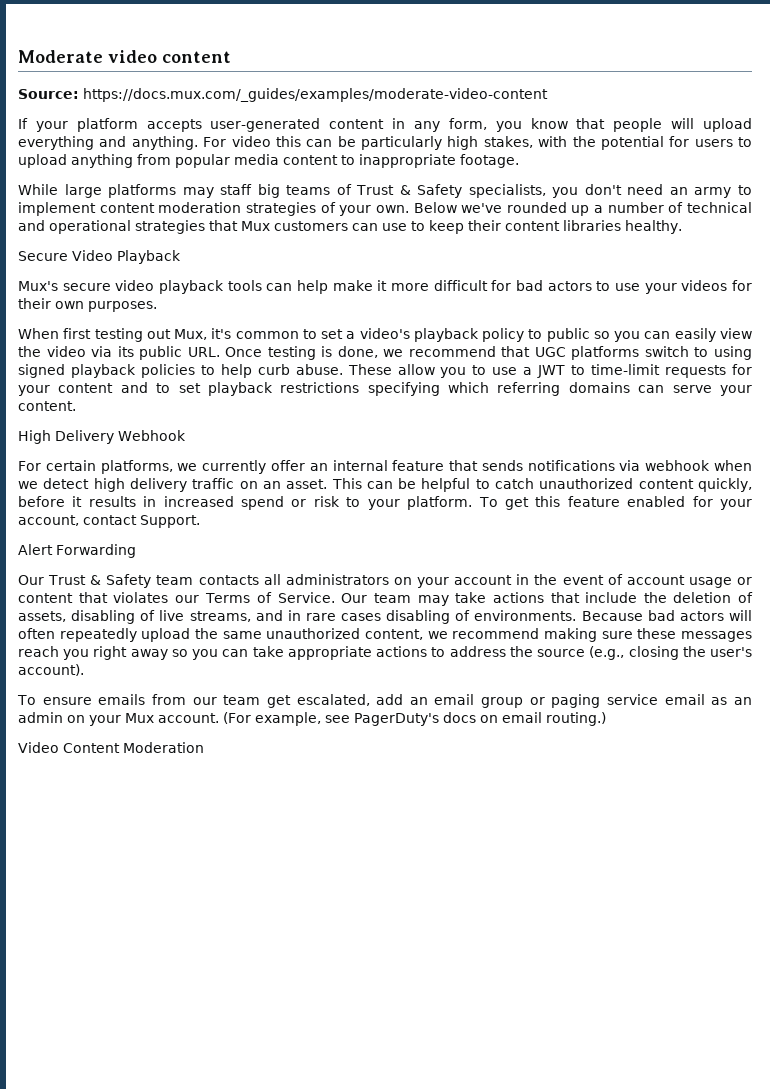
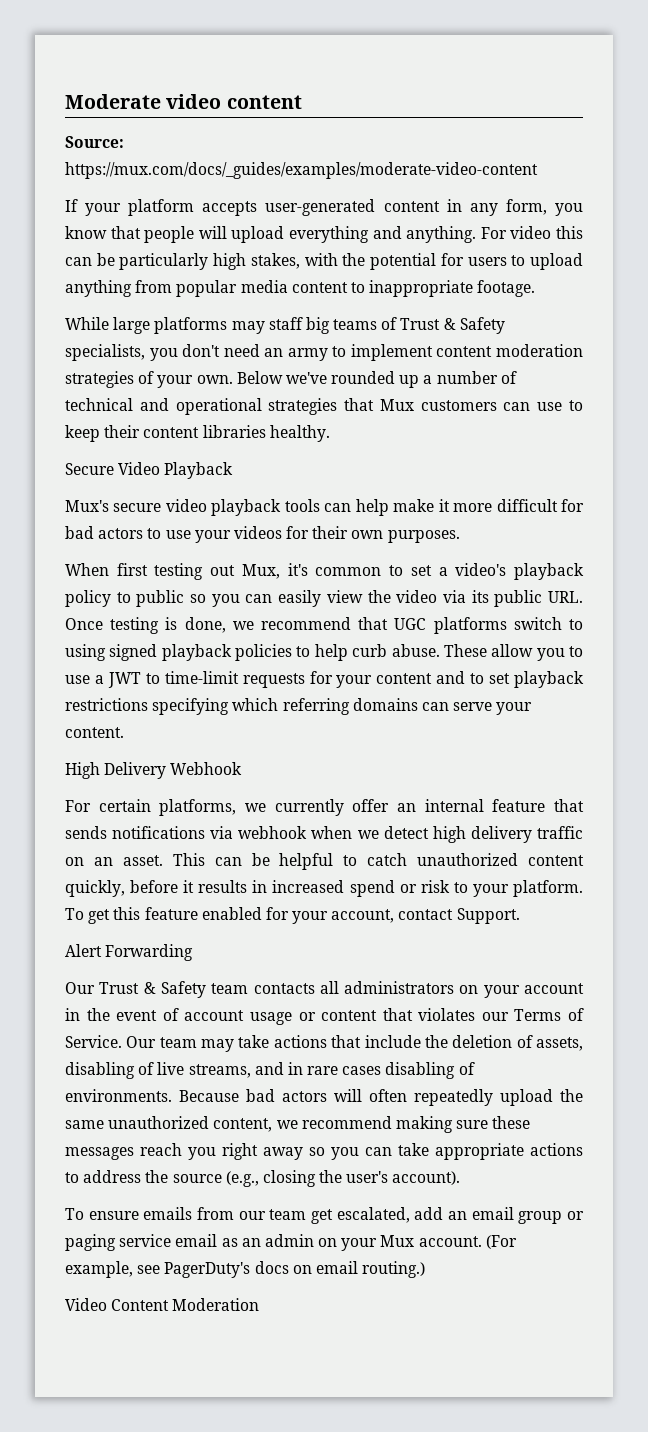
[83,88,548,102] https://docs.mux.com/_guides/examples/moderate-video-content -> [65,162,538,179] https://mux.com/docs/_guides/examples/moderate-video-content

